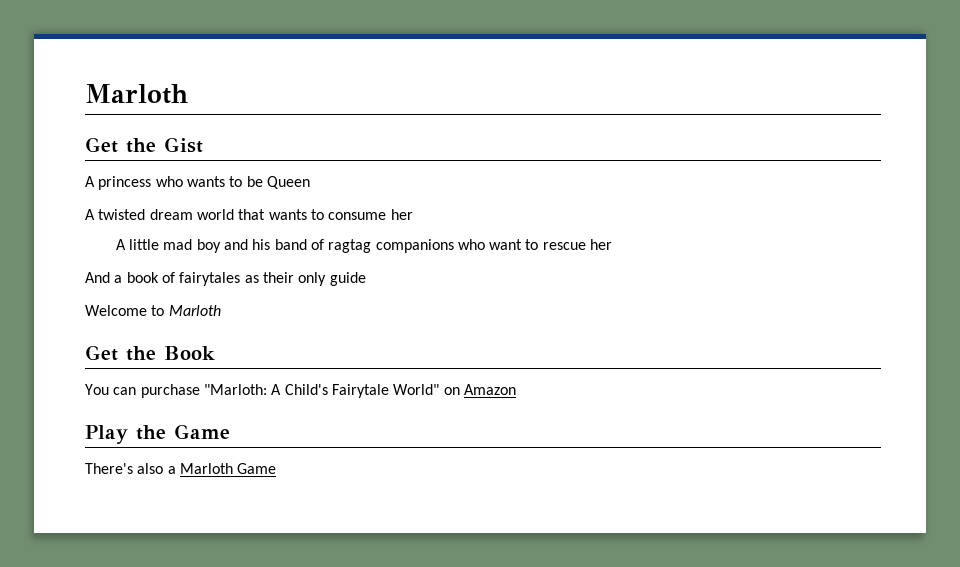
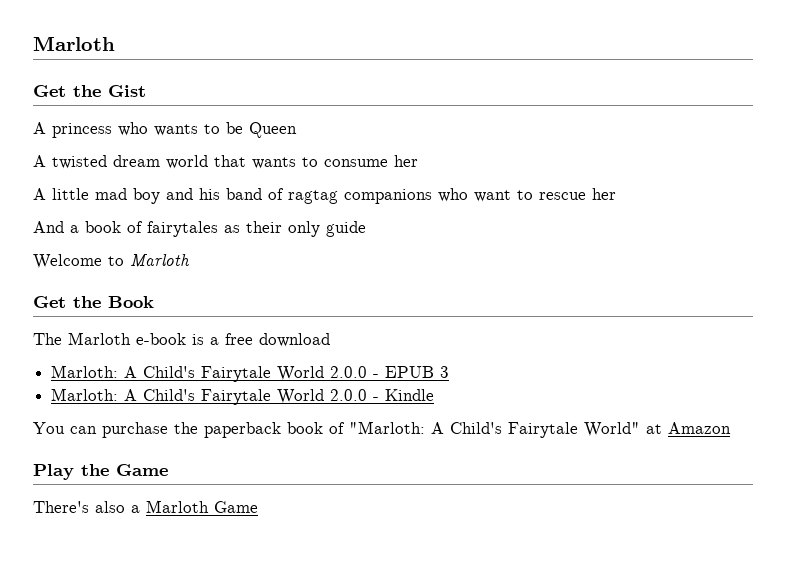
(215, 353) none -> [33,332,330,347] [51,365,450,382] [51,388,435,405] // The Marloth e-book is a free download // Marloth: A Child's Fairytale World 2.0.0 - EPUB 3 // Marloth: A Child's Fairytale World 2.0.0 - Kindle
(200, 391) none -> [174,422,345,438] the paperback book of
[443,387,460,395] on -> [646,424,662,434] at

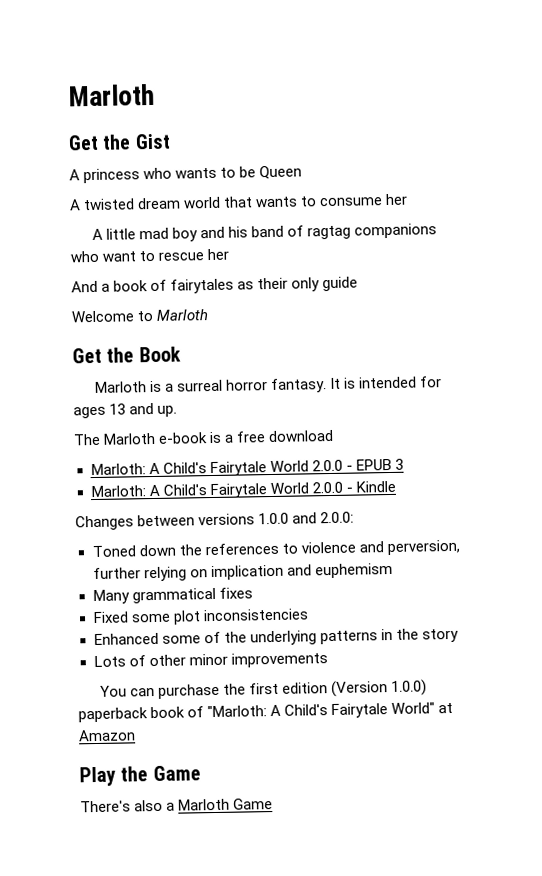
(154, 302) none -> [94,376,443,393] [73,402,178,419] // Marloth is a surreal horror fantasy. It is intended for ages 13 and up.
(435, 395) none -> [75,511,355,531] [91,539,460,558] [92,562,393,582] [92,587,253,605] [92,608,309,625] [93,628,459,646] [93,652,328,668] // Changes between versions 1.0.0 and 2.0.0: // Toned down the references to violence and perversion, further relying on implication and euphemism // Many grammatical fixes // Fixed some plot inconsistencies // Enhanced some of the underlying patterns in the story // Lots of other minor improvements
(198, 428) none -> [249,679,428,698] first edition (Version 1.0.0)

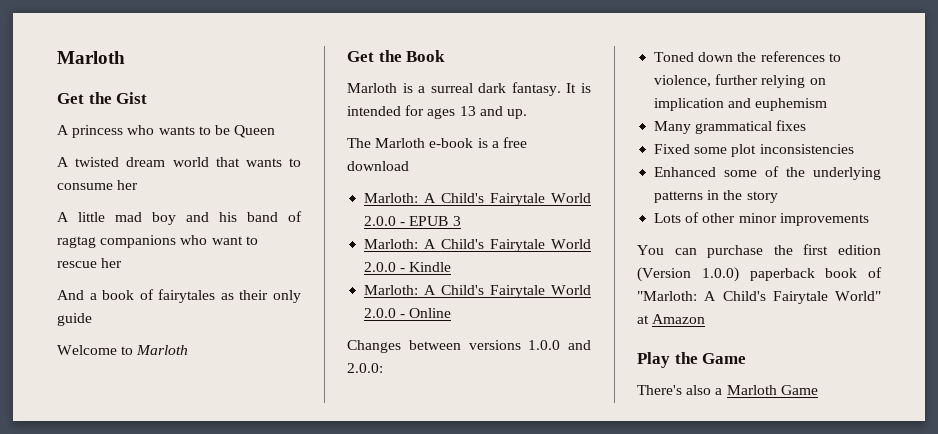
[226,379,269,391] horror -> [478,83,507,93] dark
(396, 486) none -> [364,285,591,298] [364,308,452,318] // Marloth: A Child's Fairytale World 2.0.0 - Online
[300,539,460,556] violence and perversion, -> [654,75,712,87] violence,

